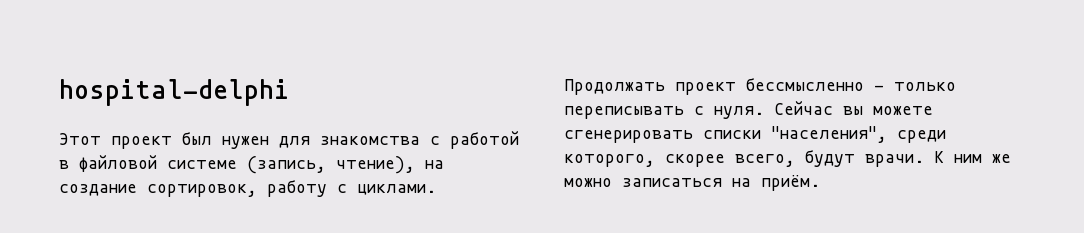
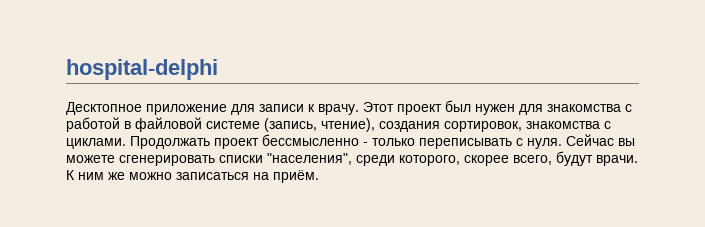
(289, 92) none -> [66,102,359,115] Десктопное приложение для записи к врачу.
[425,160,444,169] [59,180,327,197] на создание сортировок, работу -> [379,121,600,132] создания сортировок, знакомства

